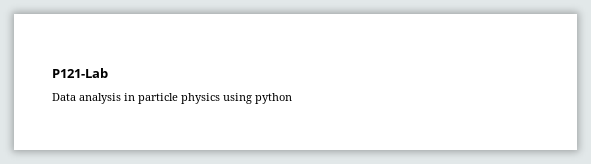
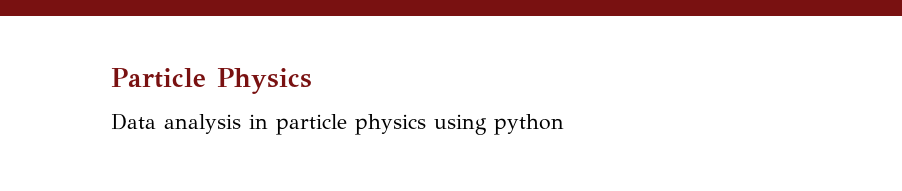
[52,68,108,78] P121-Lab -> [111,68,312,94] Particle Physics

